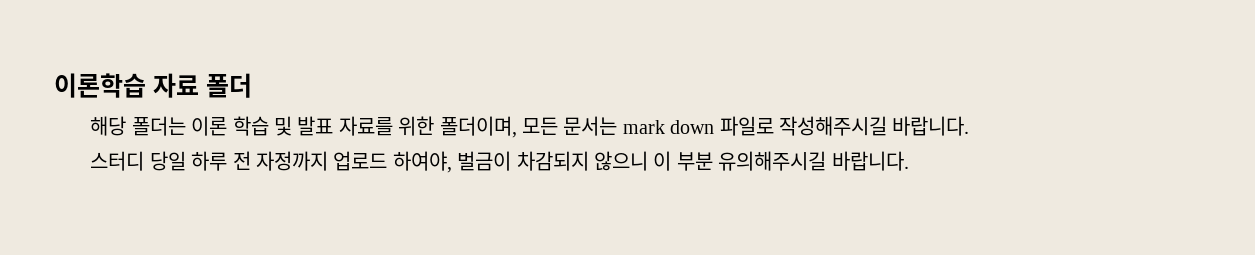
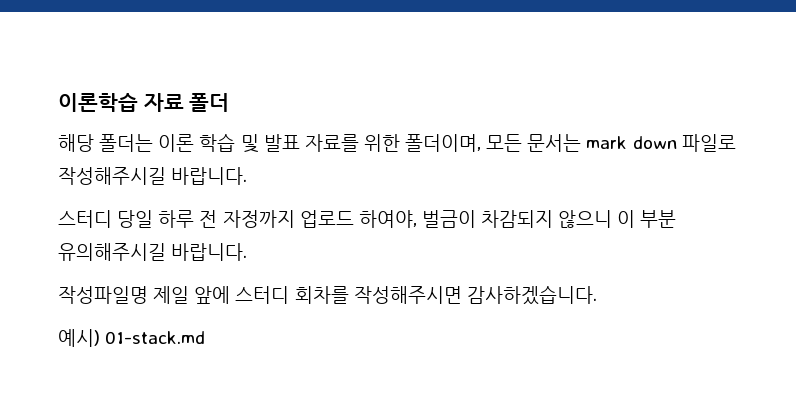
(909, 161) none -> [58,285,597,305] [58,329,206,347] // 작성파일명 제일 앞에 스터디 회차를 작성해주시면 감사하겠습니다. // 예시) 01-stack.md

